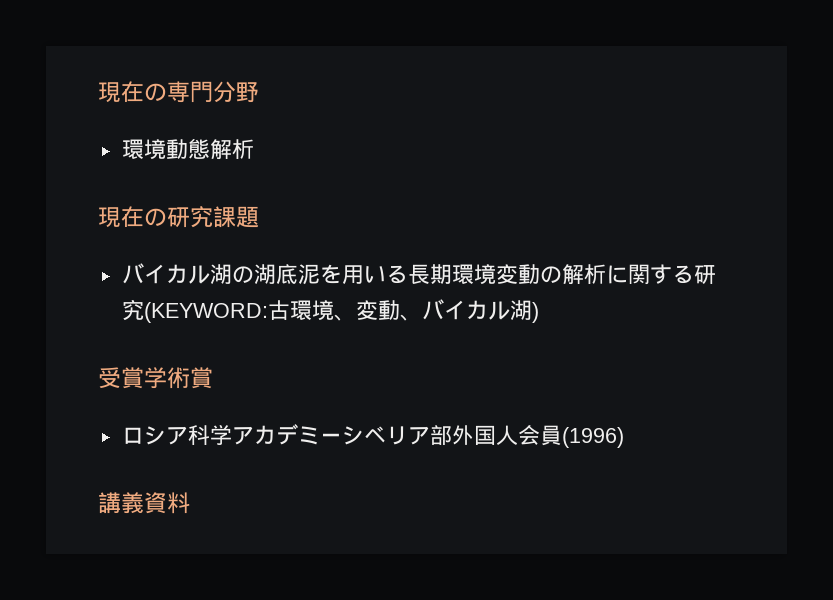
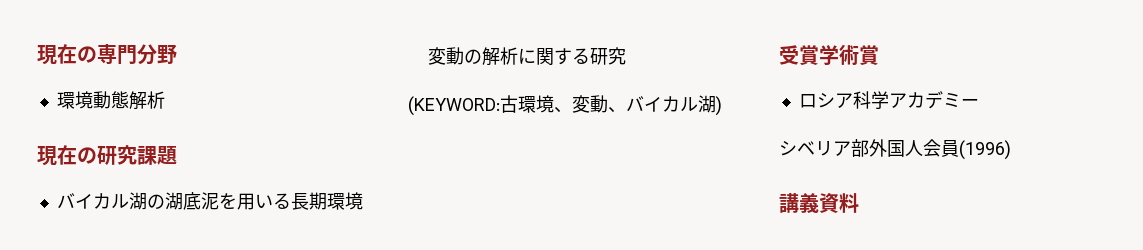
(144, 310) none -> (626, 56) //
(342, 438) none -> (979, 102) //

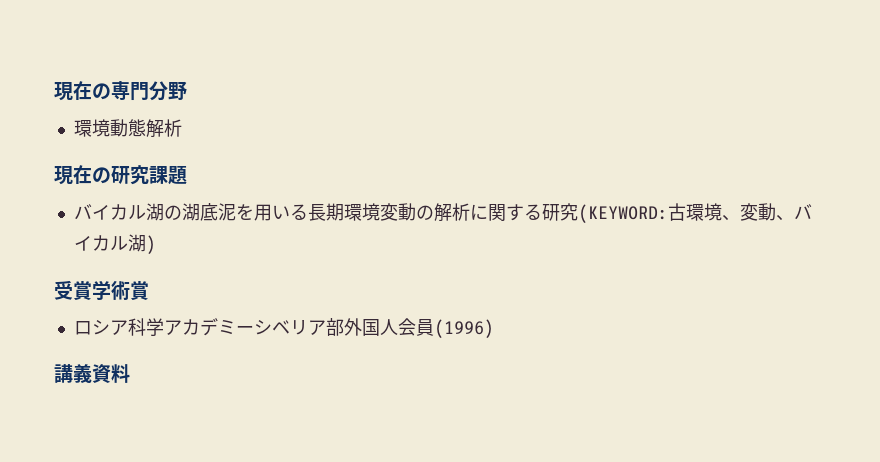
(626, 56) // -> (578, 212) none
(979, 102) // -> (254, 329) none

